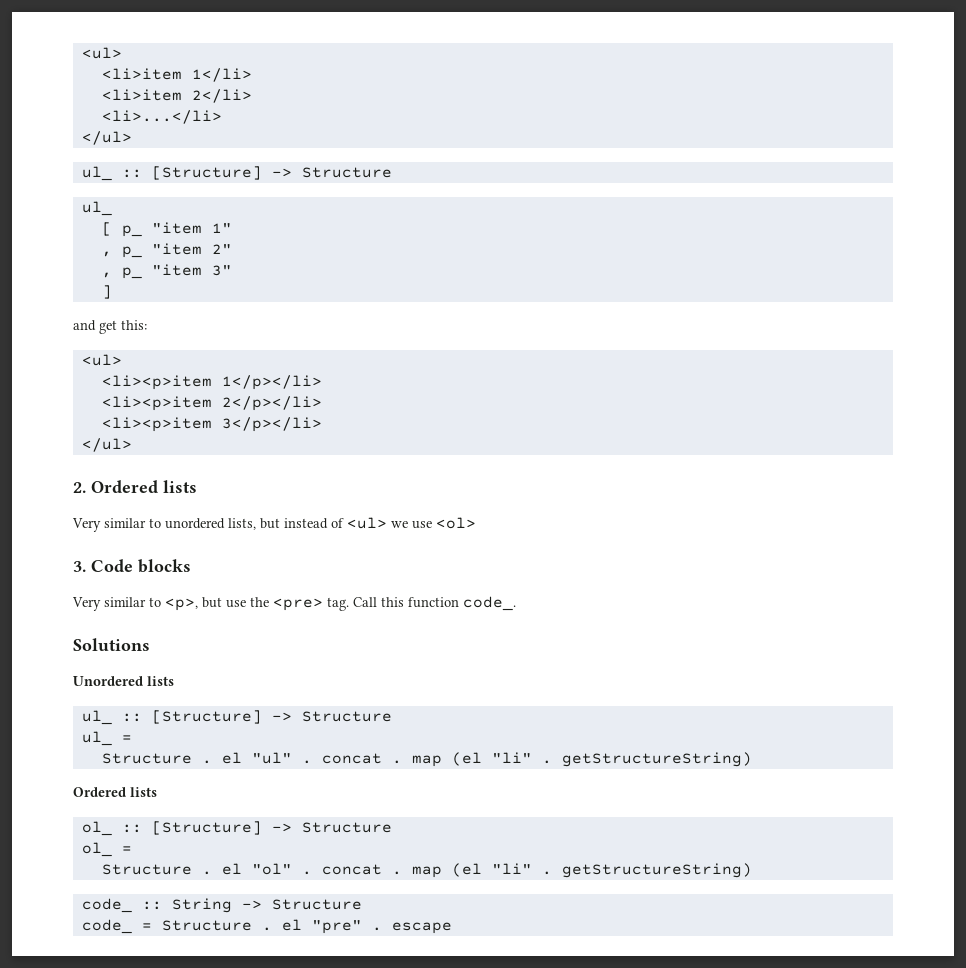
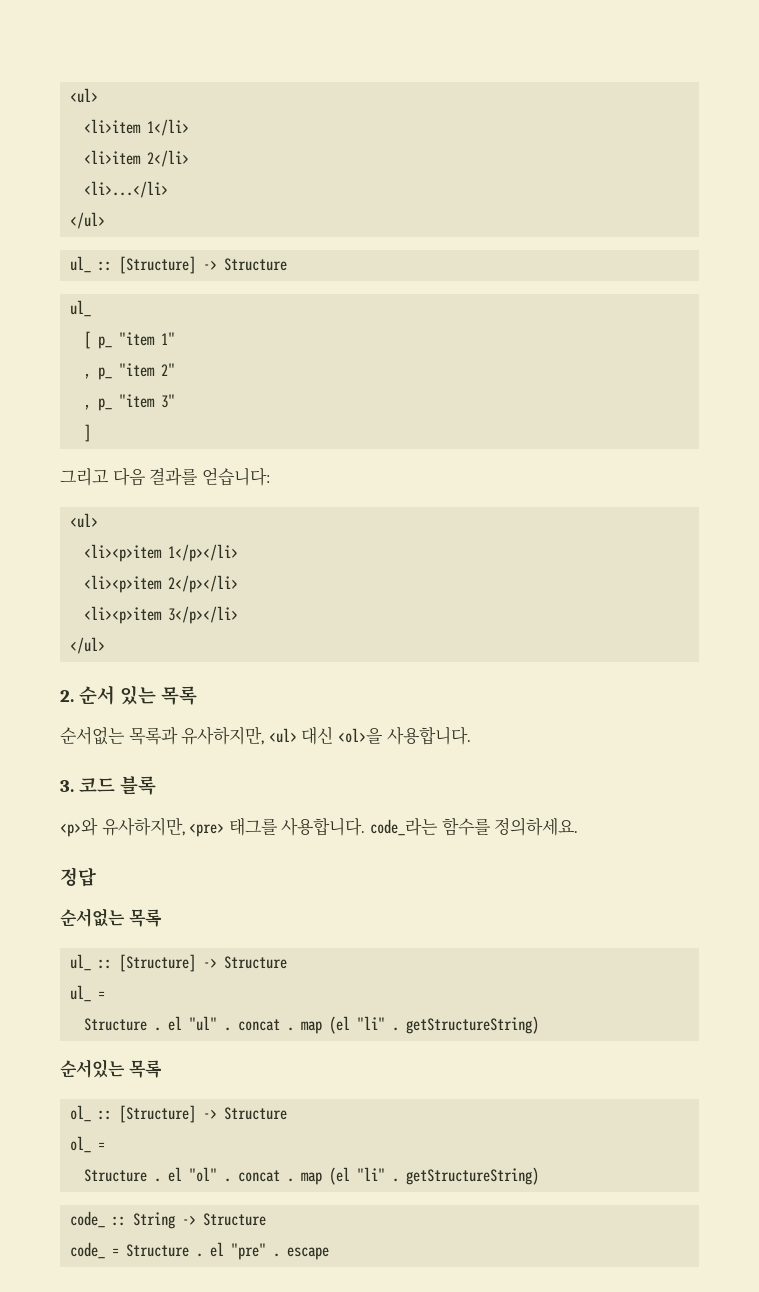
[73,320,147,334] and get this: -> [60,467,270,486] 그리고 다음 결과를 얻습니다:
[91,480,197,493] [72,517,476,532] [73,559,191,573] [72,596,516,611] [73,638,150,651] [73,676,174,686] Ordered lists // Very similar to unordered lists, but instead of <ul> we use <ol> // 3. Code blocks // Very similar to <p>, but use the <pre> tag. Call this function code_. // Solutions // Unordered lists -> [78,685,197,705] [60,726,471,745] [60,776,156,795] [60,817,579,837] [60,867,96,887] [60,908,162,927] 순서 있는 목록 // 순서없는 목록과 유사하지만, <ul> 대신 <ol>을 사용합니다. // 3. 코드 블록 // <p>와 유사하지만, <pre> 태그를 사용합니다. code_라는 함수를 정의하세요. // 정답 // 순서없는 목록
[73,787,157,797] Ordered lists -> [60,1059,162,1078] 순서있는 목록

